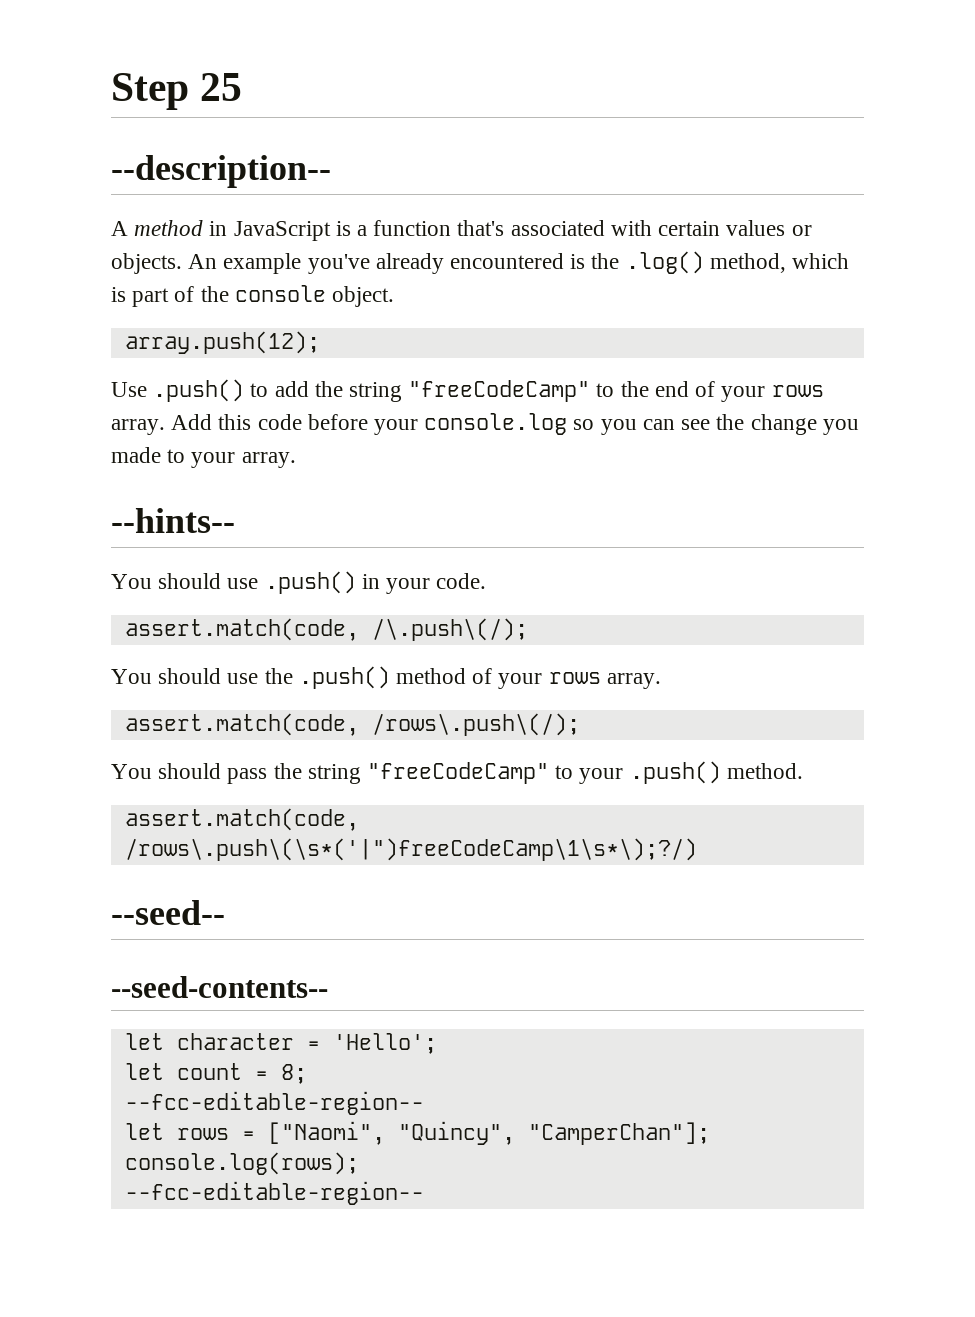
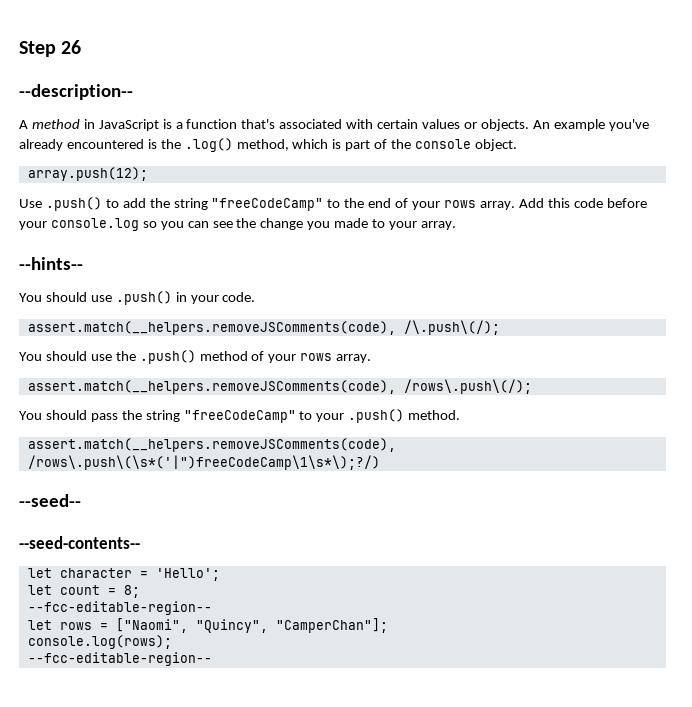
[200,73,243,101] 25 -> [61,40,82,54] 26
[124,618,359,641] assert.match(code, -> [27,321,396,335] assert.match(__helpers.removeJSComments(code),
[124,713,359,736] assert.match(code, -> [27,380,396,394] assert.match(__helpers.removeJSComments(code),
[124,808,359,831] assert.match(code, -> [27,438,396,452] assert.match(__helpers.removeJSComments(code),

